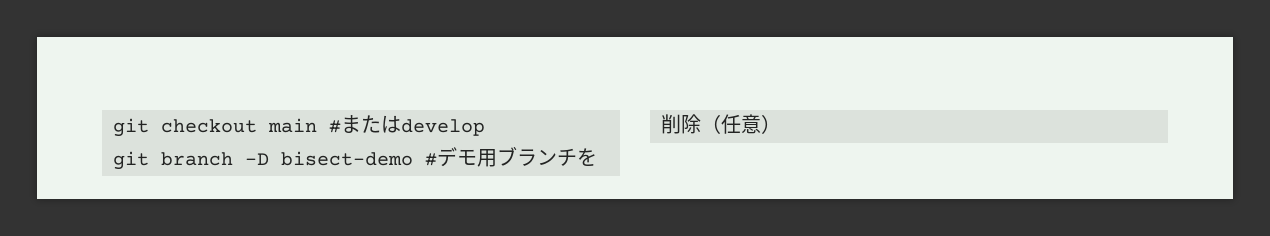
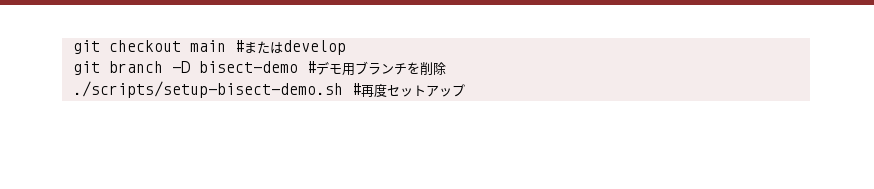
[700,114,781,134] （任意） -> [73,81,466,98] // ./scripts/setup-bisect-demo.sh #再度セットアップ

